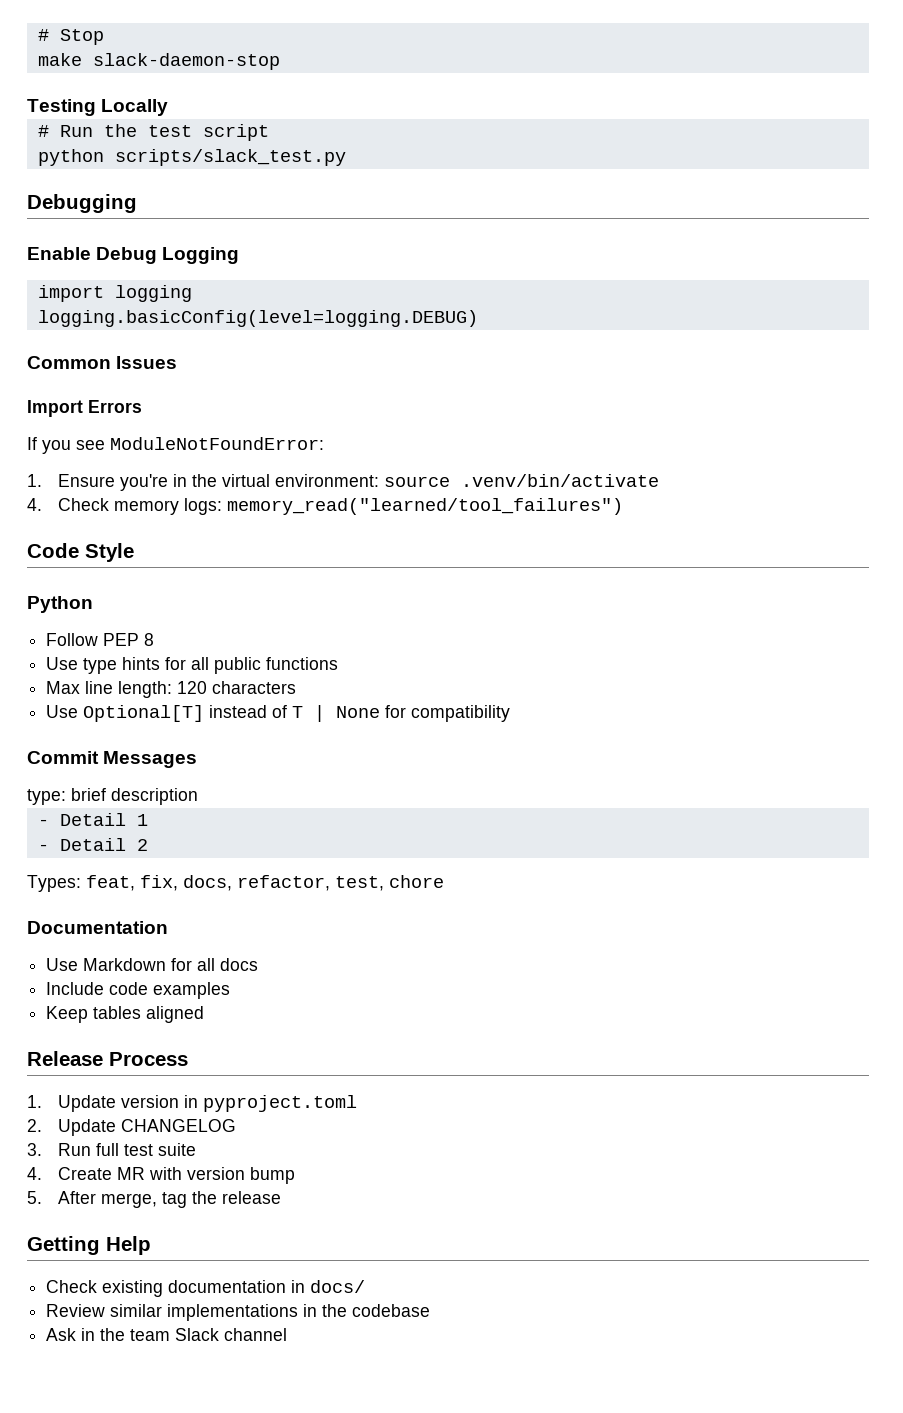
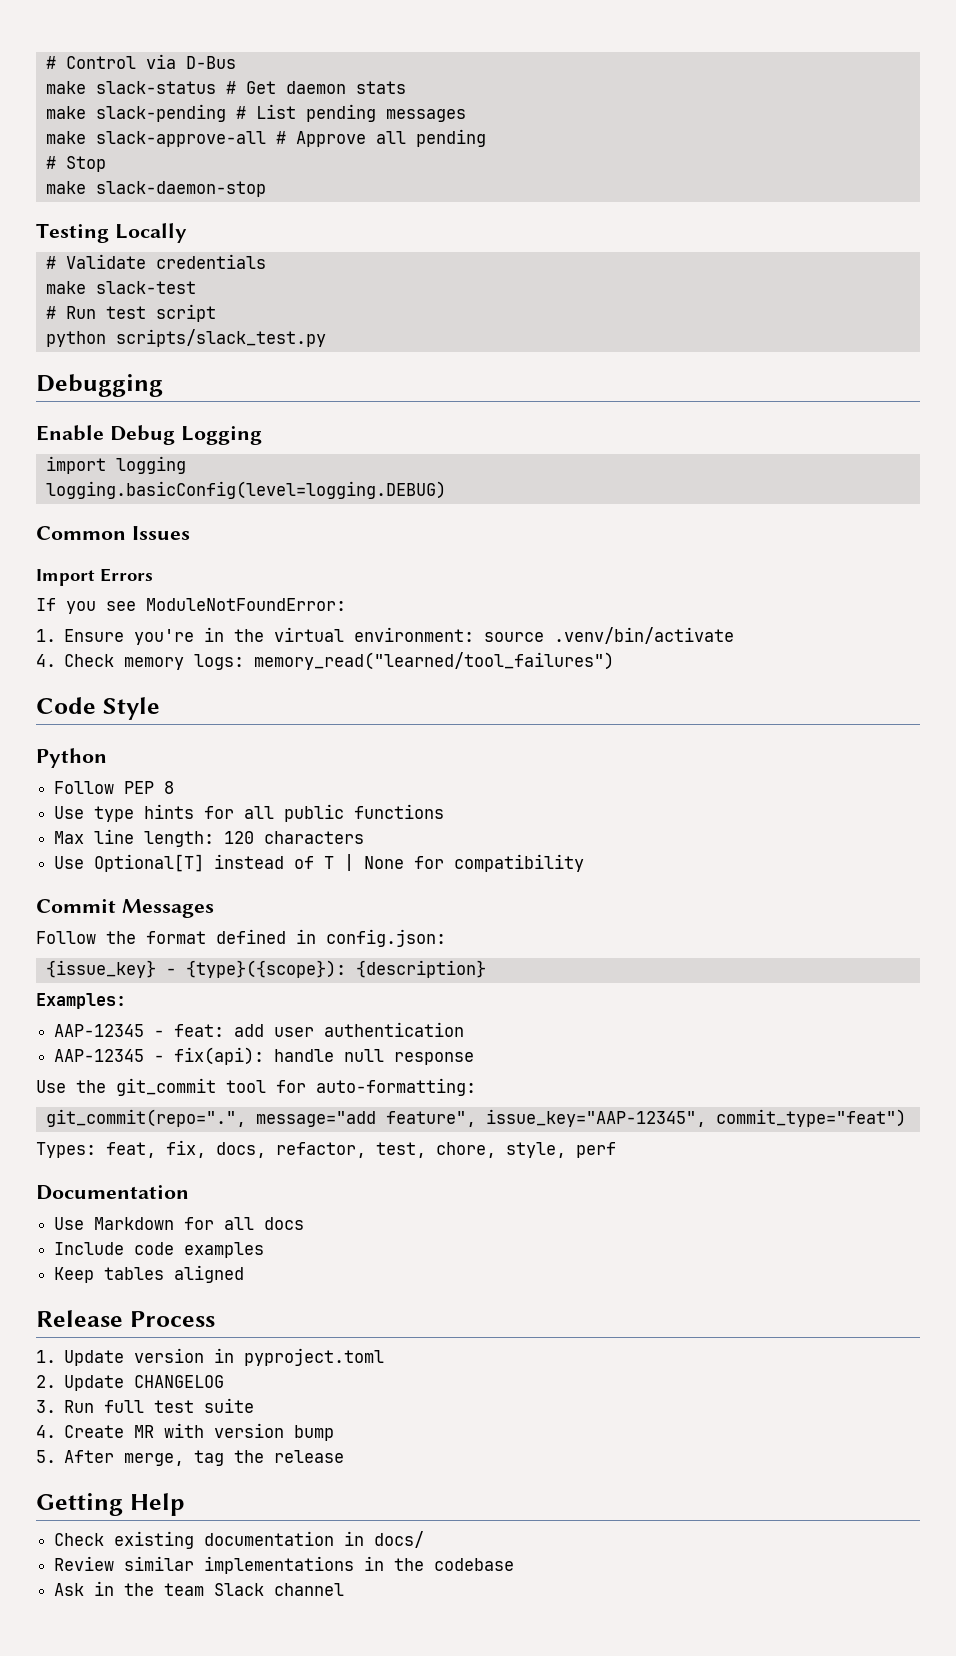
[37,29,49,41] # -> [45,54,236,69] [45,81,406,94] [45,104,466,122] [45,129,486,147] [45,156,56,169] # Control via D-Bus // make slack-status # Get daemon stats // make slack-pending # List pending messages // make slack-approve-all # Approve all pending // #
(169, 107) none -> [45,254,266,269] [45,281,196,294] // # Validate credentials // make slack-test
[103,124,137,137] the -> (96, 312) none
[27,788,198,805] [37,813,148,826] [37,838,148,851] type: brief description // - Detail 1 // - Detail 2 -> [36,929,446,947] [45,960,486,978] [36,993,126,1009] [54,1022,465,1037] [54,1047,475,1065] [36,1078,476,1096] [45,1109,906,1127] Follow the format defined in config.json: // {issue_key} - {type}({scope}): {description} // Examples: // AAP-12345 - feat: add user authentication // AAP-12345 - fix(api): handle null response // Use the git_commit tool for auto-formatting: // git_commit(repo=".", message="add feature", issue_key="AAP-12345", commit_type="feat")
[389,875,444,888] chore -> [436,1142,616,1158] chore, style, perf

